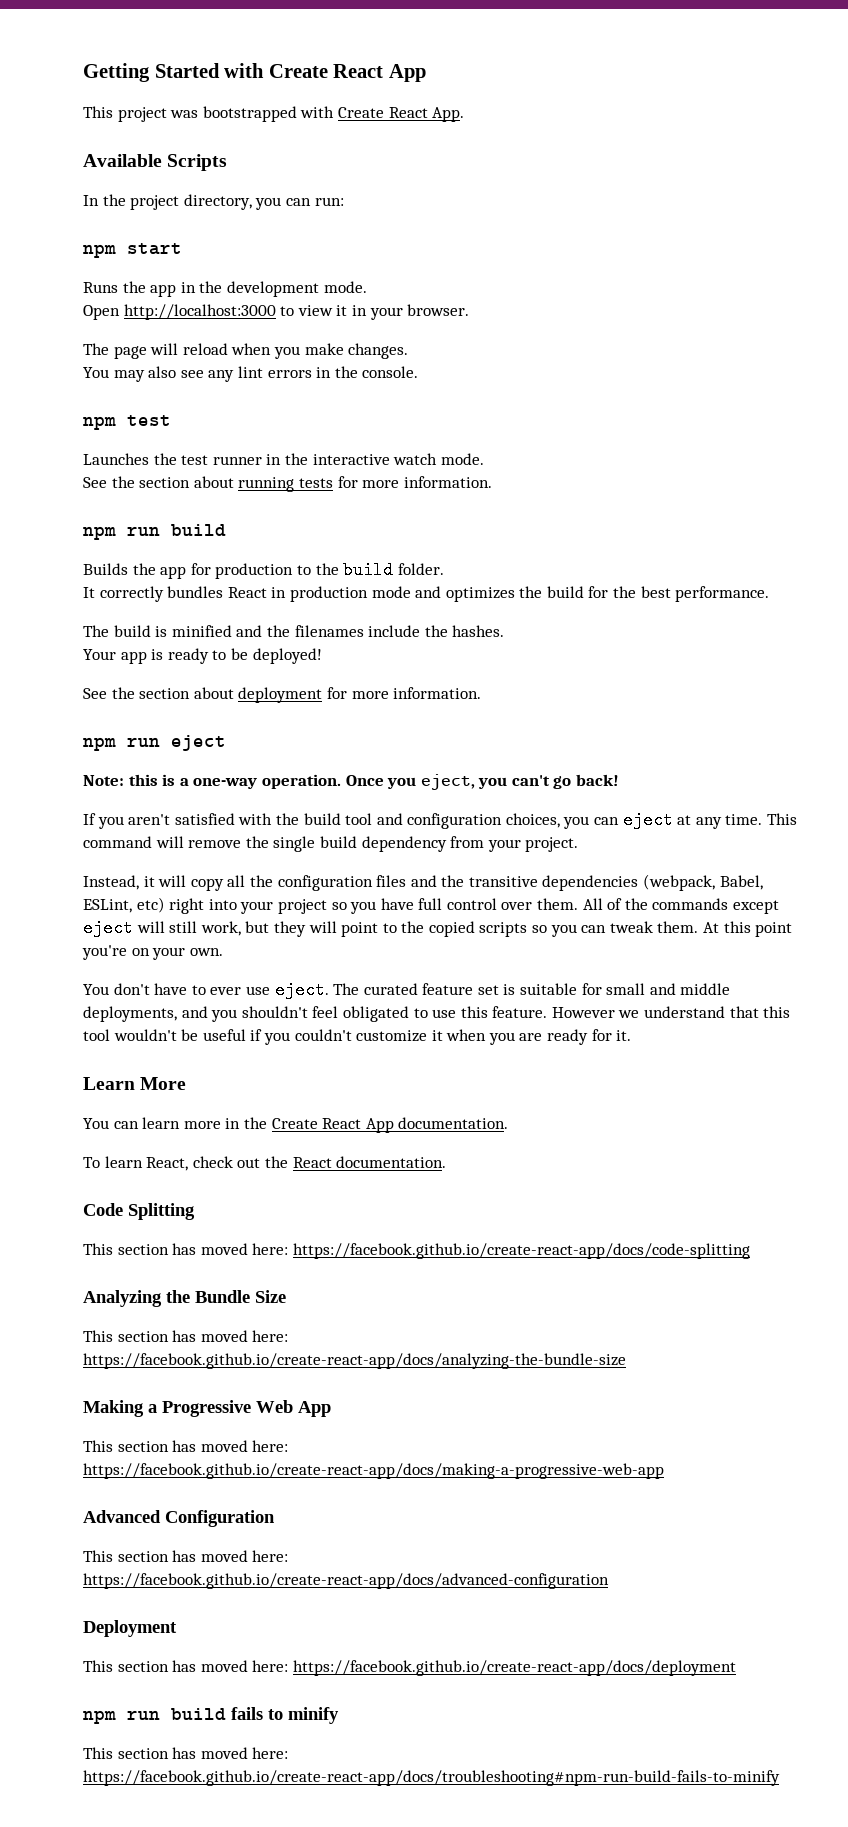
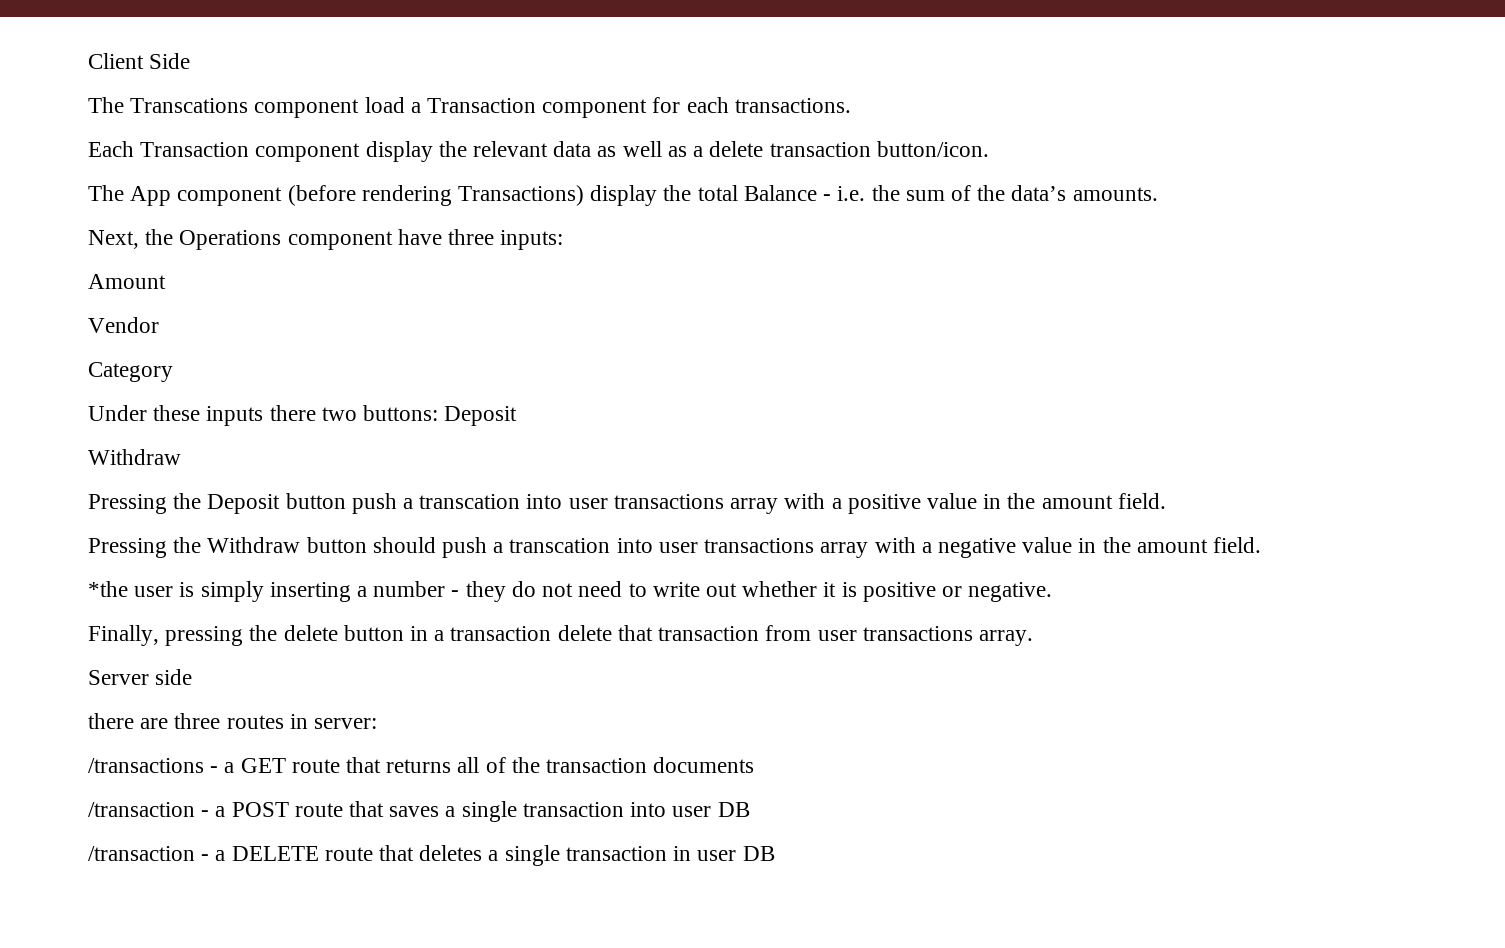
[83,63,426,82] [83,106,465,122] [83,154,228,171] [83,194,344,210] [83,243,182,258] [83,281,367,297] [83,304,470,320] [83,343,409,359] [83,366,419,382] [83,415,171,430] [83,453,484,465] [83,476,492,492] [83,524,226,540] [83,561,444,579] [83,586,770,602] [83,625,505,637] [83,648,322,664] [83,687,482,703] [83,735,226,751] [83,774,620,790] [83,811,798,829] [83,836,579,852] [83,874,763,891] [83,897,780,914] [83,919,793,937] [82,945,223,960] [83,981,731,999] [83,1006,791,1022] [83,1029,632,1045] [83,1077,187,1090] [83,1117,509,1133] [83,1156,447,1171] [83,1203,195,1220] [83,1243,750,1259] [83,1290,286,1307] [83,1330,289,1342] [83,1353,626,1369] [83,1400,331,1417] [83,1440,289,1452] [83,1463,664,1479] [83,1510,275,1527] [83,1550,289,1562] [83,1573,609,1589] [83,1620,177,1637] [83,1660,736,1676] [83,1707,339,1724] [83,1747,289,1759] [83,1770,780,1786] Getting Started with Create React App // This project was bootstrapped with Create React App. // Available Scripts // In the project directory, you can run: // npm start // Runs the app in the development mode. // Open http://localhost:3000 to view it in your browser. // The page will reload when you make changes. // You may also see any lint errors in the console. // npm test // Launches the test runner in the interactive watch mode. // See the section about running tests for more information. // npm run build // Builds the app for production to the build folder. // It correctly bundles React in production mode and optimizes the build for the best performance. // The build is minified and the filenames include the hashes. // Your app is ready to be deployed! // See the section about deployment for more information. // npm run eject // Note: this is a one-way operation. Once you eject, you can't go back! // If you aren't satisfied with the build tool and configuration choices, you can eject at any time. This command will remove the single build dependency from your project. // Instead, it will copy all the configuration files and the transitive dependencies (webpack, Babel, ESLint, etc) right into your project so you have full control over them. All of the commands except eject will still work, but they will point to the copied scripts so you can tweak them. At this point you're on your own. // You don't have to ever use eject. The curated feature set is suitable for small and middle deployments, and you shouldn't feel obligated to use this feature. However we understand that this tool wouldn't be useful if you couldn't customize it when you are ready for it. // Learn More // You can learn more in the Create React App documentation. // To learn React, check out the React documentation. // Code Splitting // This section has moved here: https://facebook.github.io/create-react-app/docs/code-splitting // Analyzing the Bundle Size // This section has moved here: https://facebook.github.io/create-react-app/docs/analyzing-the-bundle-size // Making a Progressive Web App // This section has moved here: https://facebook.github.io/create-react-app/docs/making-a-progressive-web-app // Advanced Configuration // This section has moved here: https://facebook.github.io/create-react-app/docs/advanced-configuration // Deployment // This section has moved here: https://facebook.github.io/create-react-app/docs/deployment // npm run build fails to minify // This section has moved here: https://facebook.github.io/create-react-app/docs/troubleshooting#npm-run-build-fails-to-minify -> [88,53,191,69] [88,97,851,118] [88,141,989,162] [88,185,1158,206] [88,229,564,250] [88,274,166,289] [88,317,159,333] [88,362,173,382] [88,405,518,426] [88,449,181,465] [88,493,1166,514] [88,537,1261,558] [88,581,1053,602] [88,625,1033,646] [88,669,193,685] [88,713,378,729] [88,757,755,773] [88,801,750,822] [88,845,775,866] Client Side // The Transcations component load a Transaction component for each transactions. // Each Transaction component display the relevant data as well as a delete transaction button/icon. // The App component (before rendering Transactions) display the total Balance - i.e. the sum of the data’s amounts. // Next, the Operations component have three inputs: // Amount // Vendor // Category // Under these inputs there two buttons: Deposit // Withdraw // Pressing the Deposit button push a transcation into user transactions array with a positive value in the amount field. // Pressing the Withdraw button should push a transcation into user transactions array with a negative value in the amount field. // *the user is simply inserting a number - they do not need to write out whether it is positive or negative. // Finally, pressing the delete button in a transaction delete that transaction from user transactions array. // Server side // there are three routes in server: // /transactions - a GET route that returns all of the transaction documents // /transaction - a POST route that saves a single transaction into user DB // /transaction - a DELETE route that deletes a single transaction in user DB

